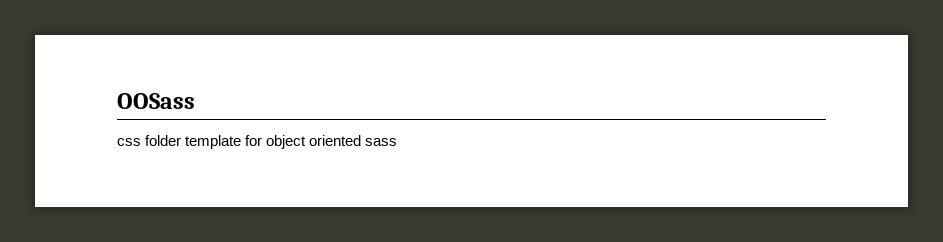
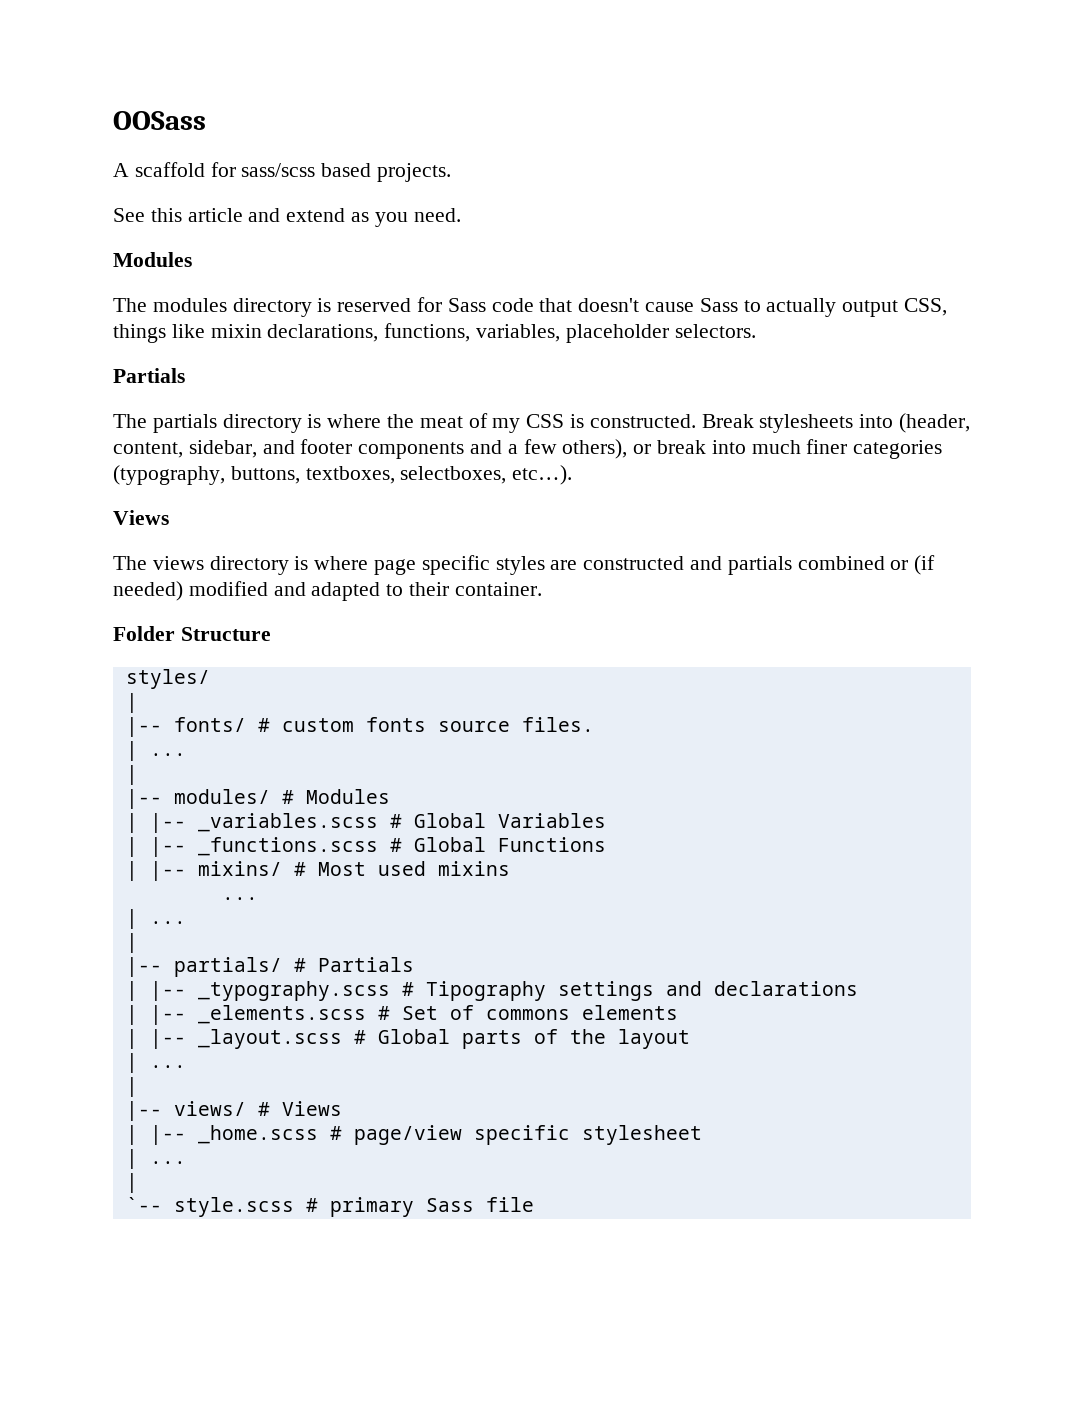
[117,135,398,149] css folder template for object oriented sass -> [113,162,452,182] [113,208,461,227] [113,252,192,267] [113,297,948,317] [113,323,756,343] [113,368,185,383] [113,413,971,433] [113,439,943,459] [113,465,573,485] [113,510,169,525] [113,555,936,575] [113,581,542,601] [113,626,271,641] [125,669,210,689] [125,693,138,713] [125,717,594,737] [125,741,186,761] [125,765,138,785] [125,789,390,809] [125,813,606,833] [125,837,606,857] [125,861,510,881] [221,897,258,900] [125,909,186,929] [125,933,138,953] [125,957,414,977] [125,981,858,1001] [125,1005,678,1025] [125,1029,690,1049] [125,1053,186,1073] [125,1077,138,1097] [125,1101,342,1121] [125,1125,702,1145] [125,1149,186,1169] [125,1173,138,1193] [125,1197,534,1217] A scaffold for sass/scss based projects. // See this article and extend as you need. // Modules // The modules directory is reserved for Sass code that doesn't cause Sass to actually output CSS, things like mixin declarations, functions, variables, placeholder selectors. // Partials // The partials directory is where the meat of my CSS is constructed. Break stylesheets into (header, content, sidebar, and footer components and a few others), or break into much finer categories (typography, buttons, textboxes, selectboxes, etc…). // Views // The views directory is where page specific styles are constructed and partials combined or (if needed) modified and adapted to their container. // Folder Structure // styles/ // | // |-- fonts/ # custom fonts source files. // | ... // | // |-- modules/ # Modules // | |-- _variables.scss # Global Variables // | |-- _functions.scss # Global Functions // | |-- mixins/ # Most used mixins // ... // | ... // | // |-- partials/ # Partials // | |-- _typography.scss # Tipography settings and declarations // | |-- _elements.scss # Set of commons elements // | |-- _layout.scss # Global parts of the layout // | ... // | // |-- views/ # Views // | |-- _home.scss # page/view specific stylesheet // | ... // | // `-- style.scss # primary Sass file

